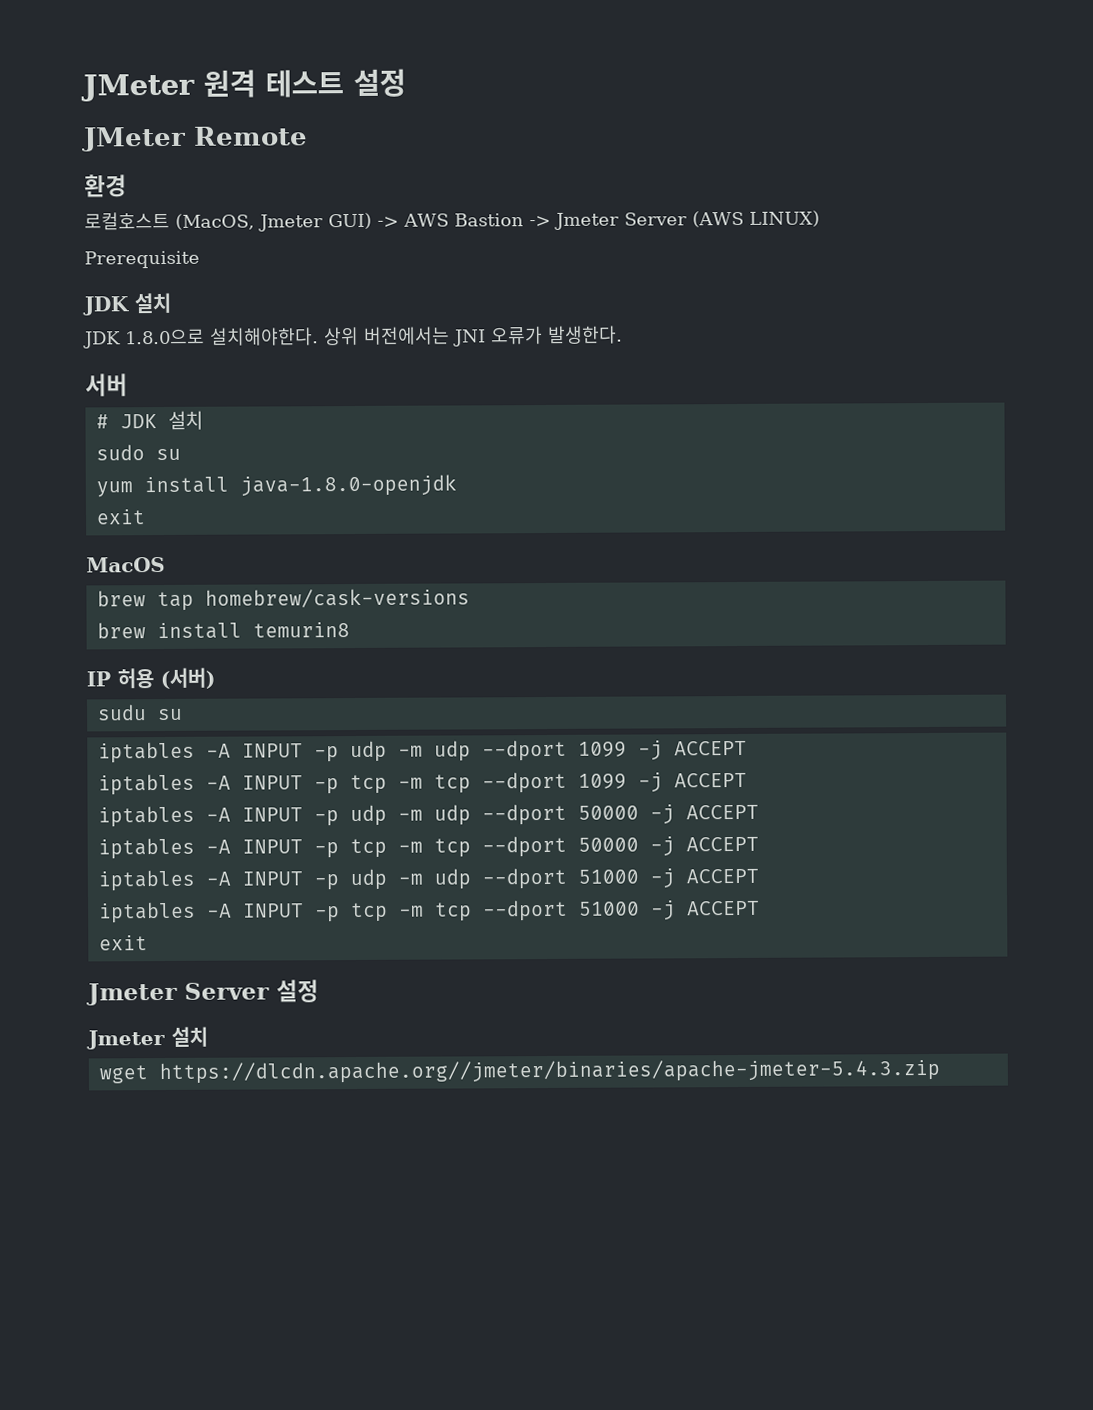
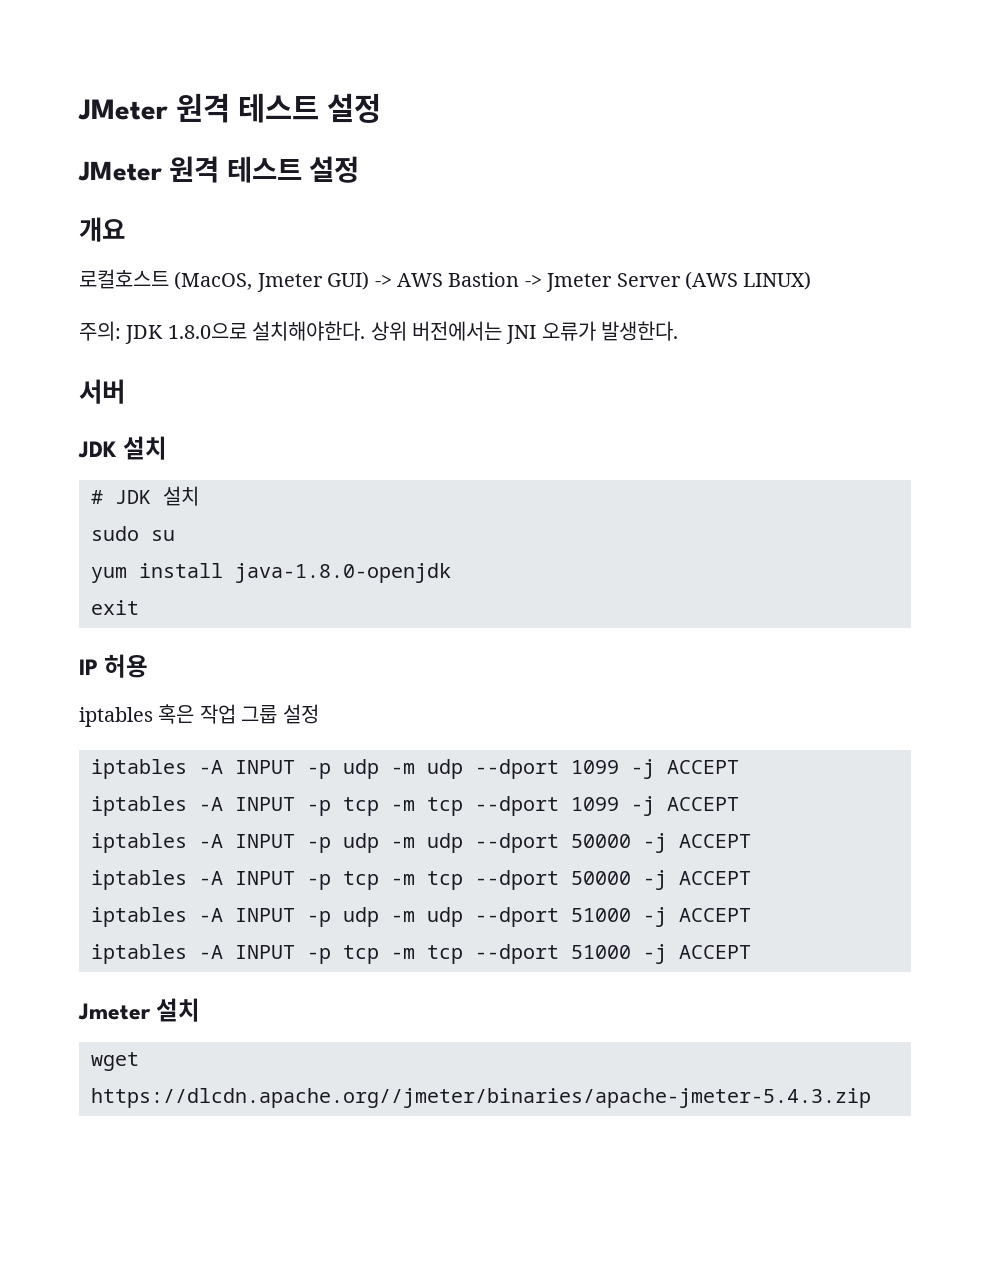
[193,126,308,146] [84,174,127,198] Remote // 환경 -> [169,156,360,183] [79,217,125,242] 원격 테스트 설정 // 개요
[84,250,200,269] [82,292,171,316] Prerequisite // JDK 설치 // -> [79,321,121,341] 주의:
(128, 385) none -> [78,436,168,460] // JDK 설치
[86,556,165,573] [96,588,470,612] [96,622,350,640] [86,667,215,690] [96,704,183,721] MacOS // brew tap homebrew/cask-versions // brew install temurin8 // IP 허용 (서버) // sudu su -> [79,654,149,678] [79,704,319,727] IP 허용 // iptables 혹은 작업 그룹 설정
[98,935,148,951] [86,979,319,1006] // exit // Jmeter Server 설정 -> (751, 952) none

